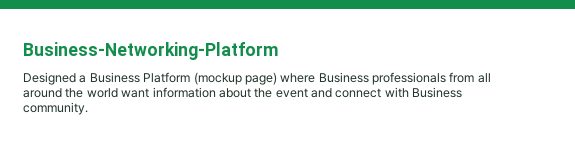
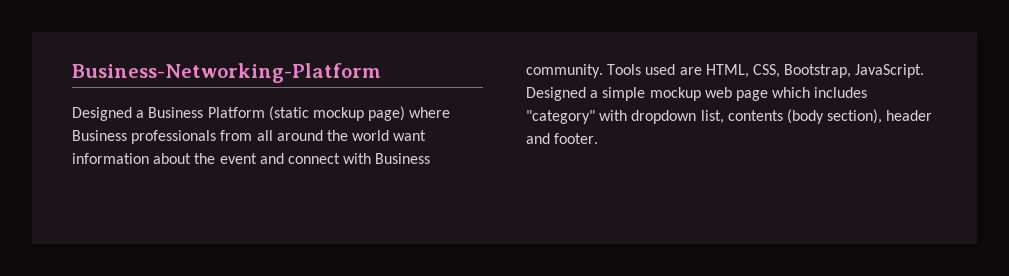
[193,72,242,85] (mockup -> [268,106,364,121] (static mockup
(88, 108) none -> [607,64,925,78] [526,87,868,101] [526,109,933,124] [526,133,599,144] Tools used are HTML, CSS, Bootstrap, JavaScript. Designed a simple mockup web page which includes "category" with dropdown list, contents (body section), header and footer.

